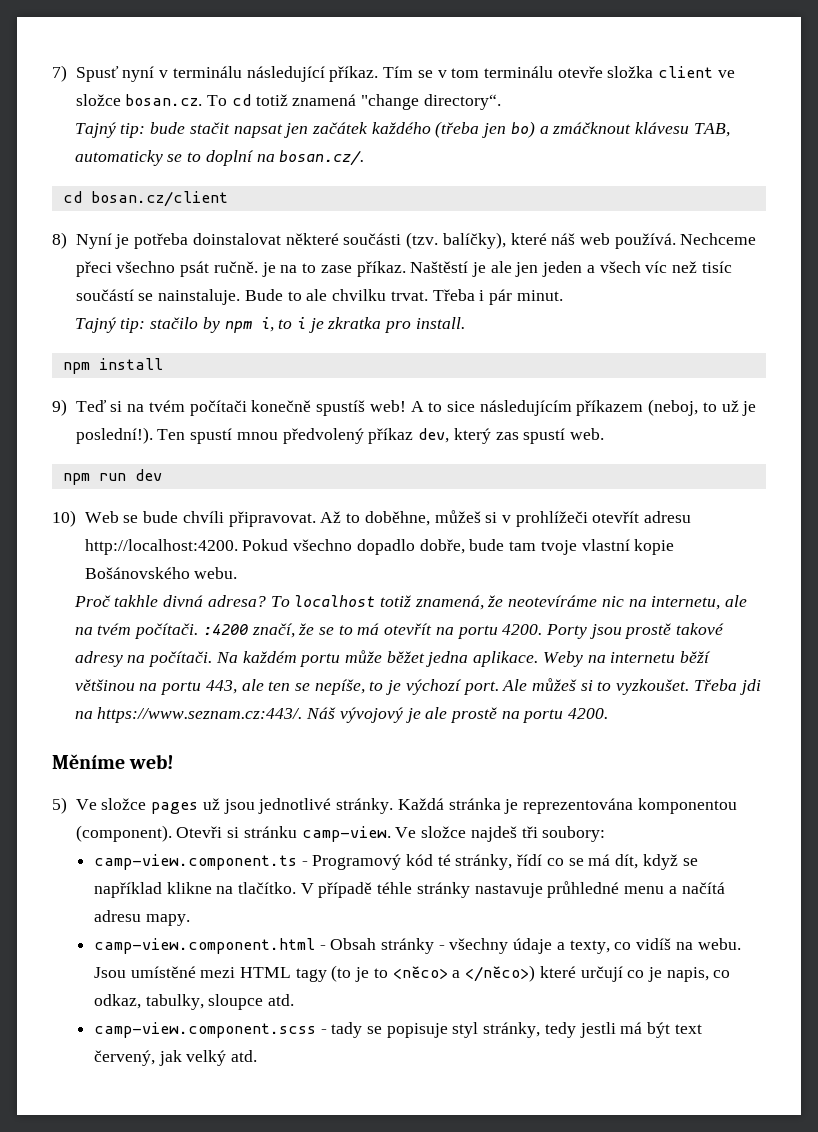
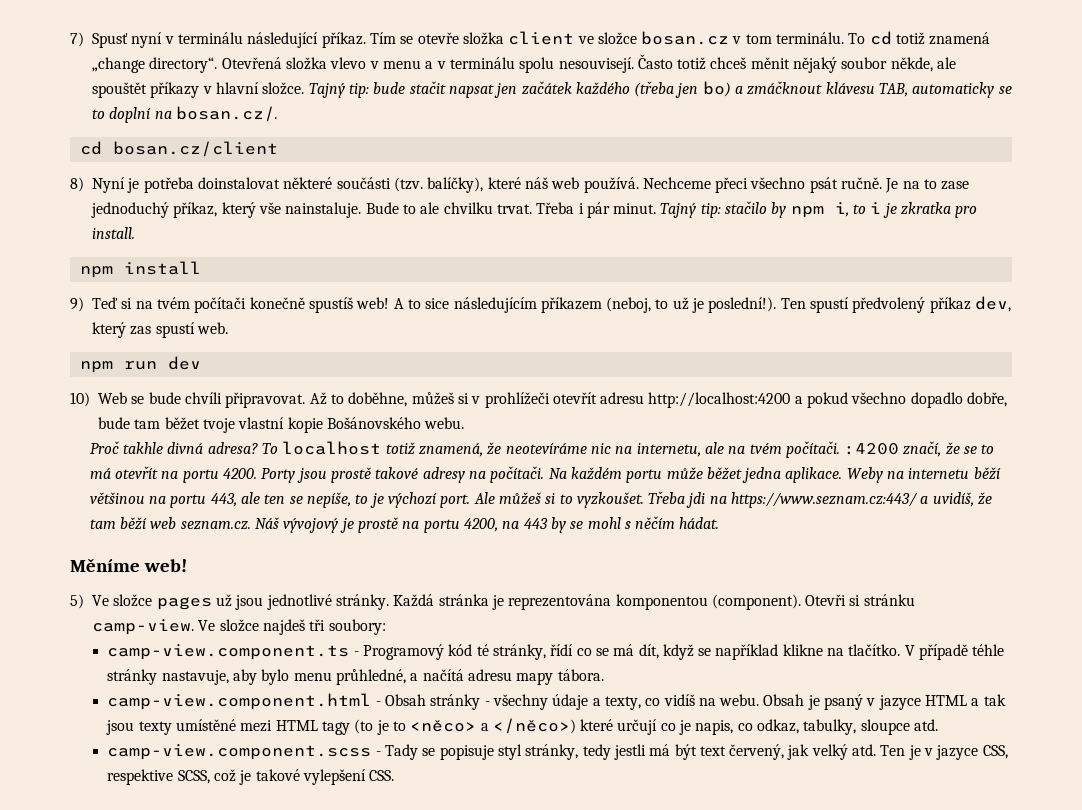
[437,66,554,78] v tom terminálu -> (414, 40) none
[125,94,203,106] bosan.cz. -> [641,31,845,45] bosan.cz v tom terminálu.
[361,94,420,110] "change -> [92,57,145,73] „change
(501, 102) // -> [221,54,957,73] [92,82,305,98] Otevřená složka vlevo v menu a v terminálu spolu nesouvisejí. Často totiž chceš měnit nějaký soubor někde, ale spouštět příkazy v hlavní složce.
[261,262,276,277] je -> [885,178,899,193] Je
[356,261,732,277] [75,289,154,301] příkaz. Naštěstí je ale jen jeden a všech víc než tisíc součástí se -> [91,202,281,218] jednoduchý příkaz, který vše
(563, 295) // -> (657, 208) none
[236,432,278,440] mnou -> (850, 305) none
[84,539,289,555] http://localhost:4200. Pokud -> [648,392,849,408] http://localhost:4200 a pokud
(537, 546) none -> [164,417,200,430] běžet
[97,707,303,723] https://www.seznam.cz:443/. -> [731,492,993,508] [89,517,251,530] https://www.seznam.cz:443/ a uvidíš, že tam běží web seznam.cz.
[425,707,448,719] ale -> (354, 525) none
[568,708,609,719] 4200. -> [463,516,720,533] 4200, na 443 by se mohl s něčím hádat.
[474,881,665,898] nastavuje průhledné menu -> [161,669,406,685] nastavuje, aby bylo menu průhledné,
[145,914,190,926] mapy. -> [516,669,604,685] mapy tábora.
[93,967,126,978] Jsou -> [763,694,1006,710] [106,720,172,735] Obsah je psaný v jazyce HTML a tak jsou texty
[331,1022,363,1038] tady -> [384,744,418,760] Tady
(258, 1056) none -> [880,745,1008,760] [107,769,395,785] Ten je v jazyce CSS, respektive SCSS, což je takové vylepšení CSS.

